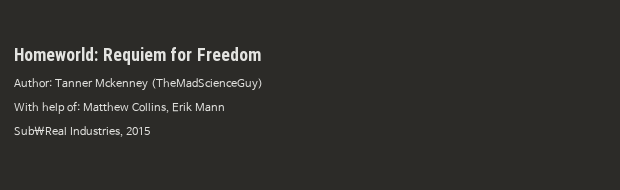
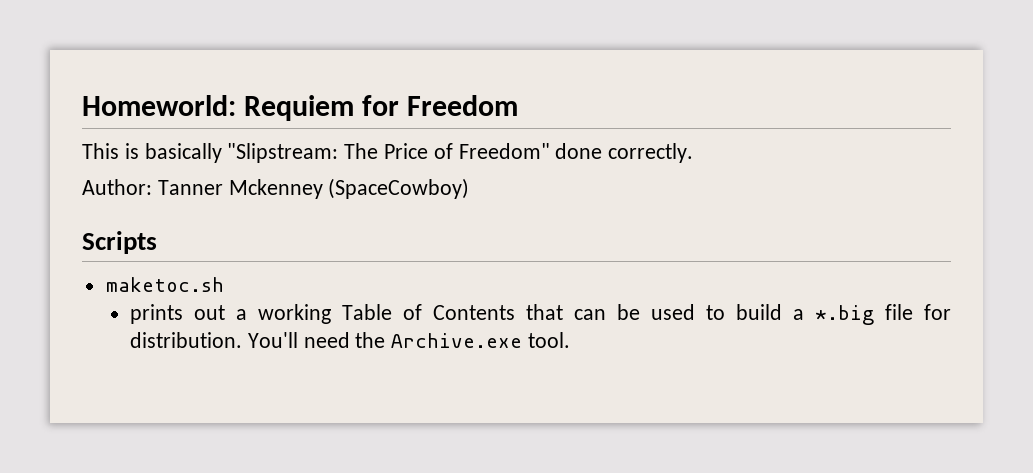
[14,78,263,91] [14,101,225,114] [14,126,150,137] Author: Tanner Mckenney (TheMadScienceGuy) // With help of: Matthew Collins, Erik Mann // Sub\Real Industries, 2015 -> [82,143,694,163] [82,178,470,199] [82,231,157,254] [105,277,224,292] [129,304,952,325] [129,332,570,348] This is basically "Slipstream: The Price of Freedom" done correctly. // Author: Tanner Mckenney (SpaceCowboy) // Scripts // maketoc.sh // prints out a working Table of Contents that can be used to build a *.big file for distribution. You'll need the Archive.exe tool.

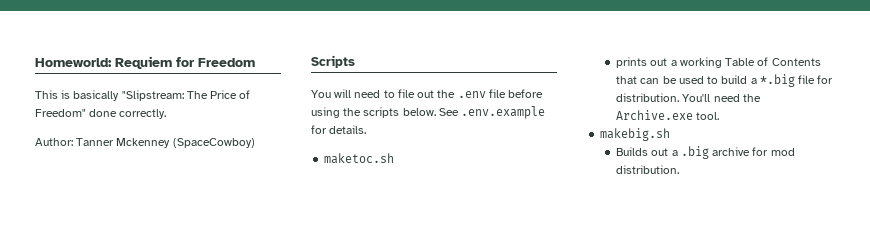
(157, 242) none -> [311,89,544,98] [311,106,546,119] [311,125,367,134] // You will need to file out the .env file before using the scripts below. See .env.example for details.
(570, 340) none -> [600,128,671,141] [616,146,795,159] [616,165,680,174] // makebig.sh // Builds out a .big archive for mod distribution.

